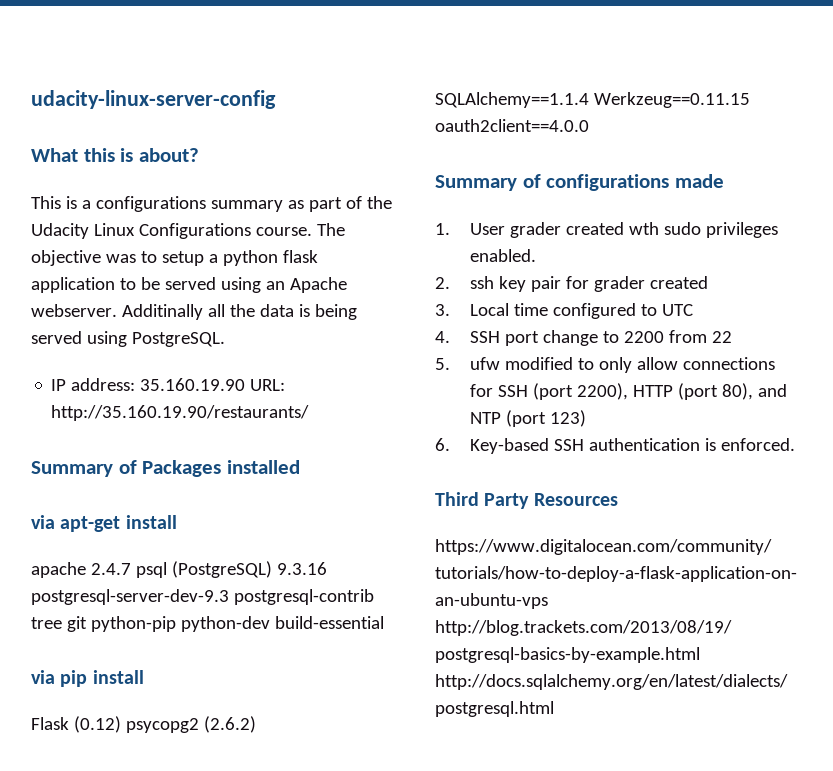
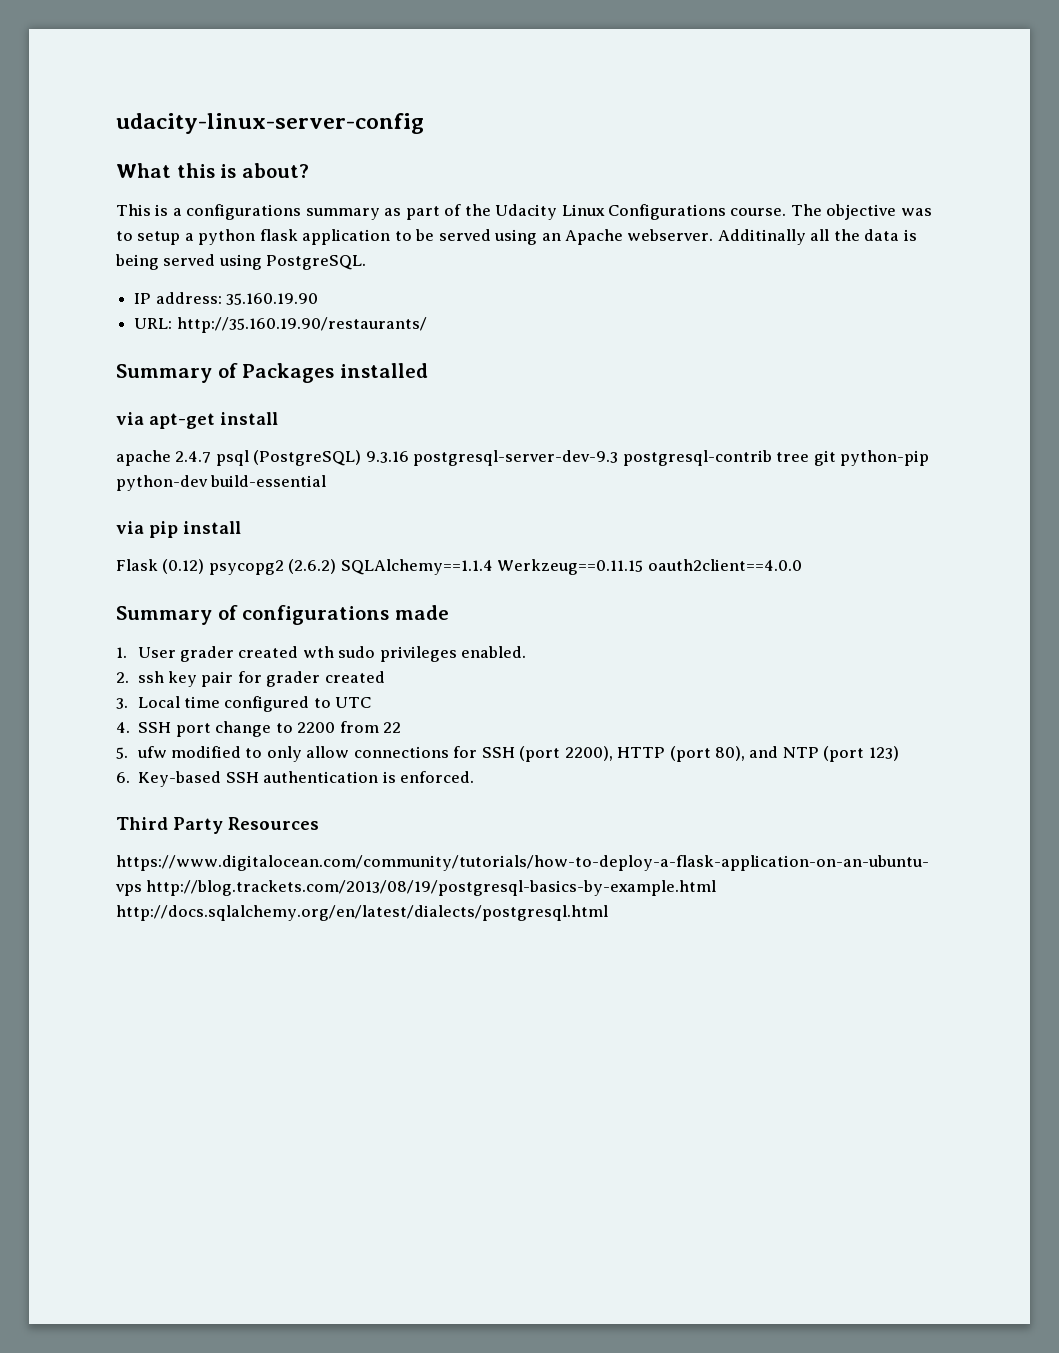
(246, 384) none -> (319, 299) //

